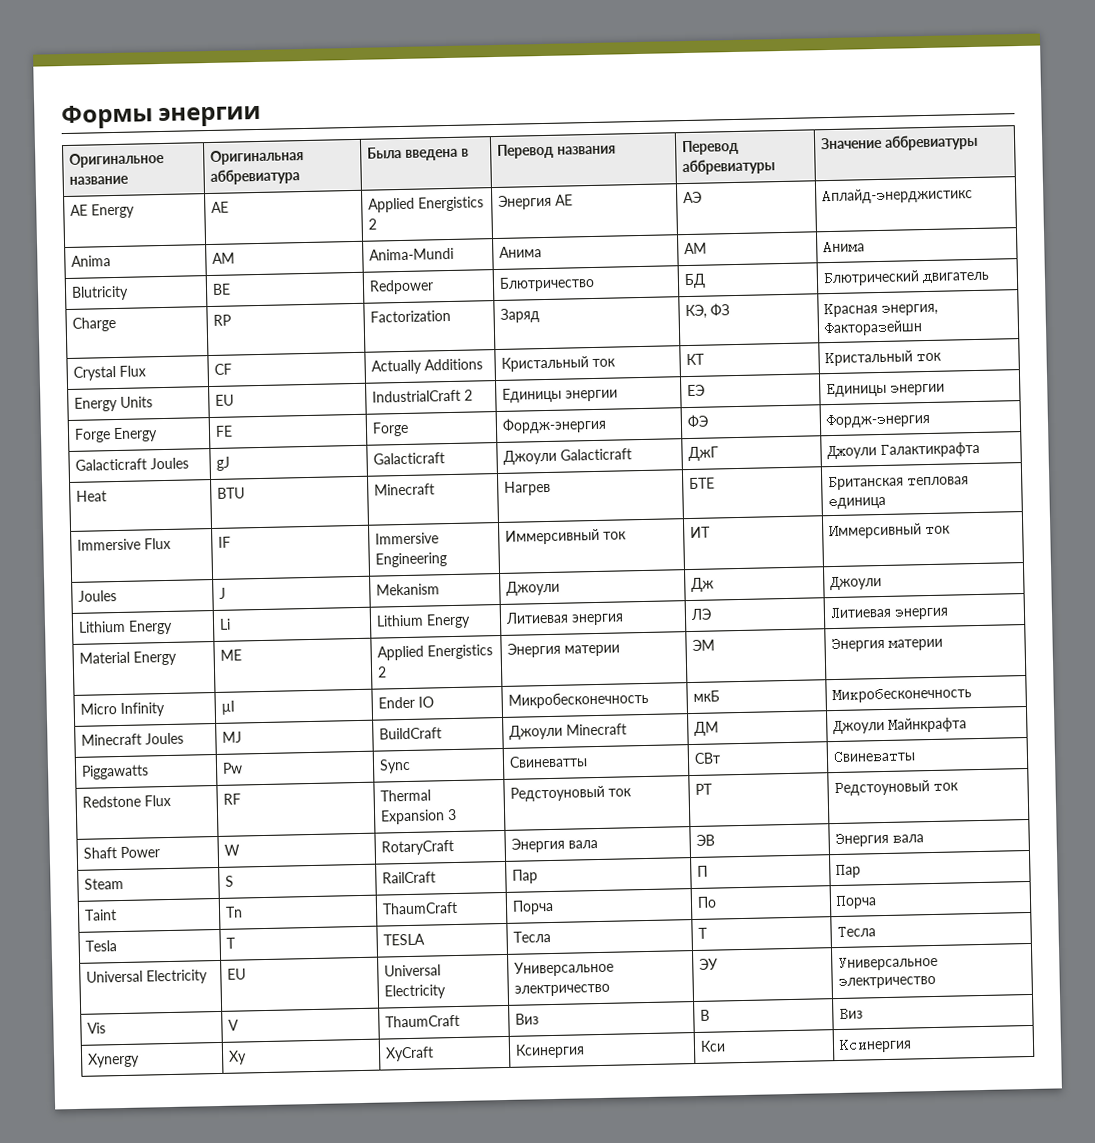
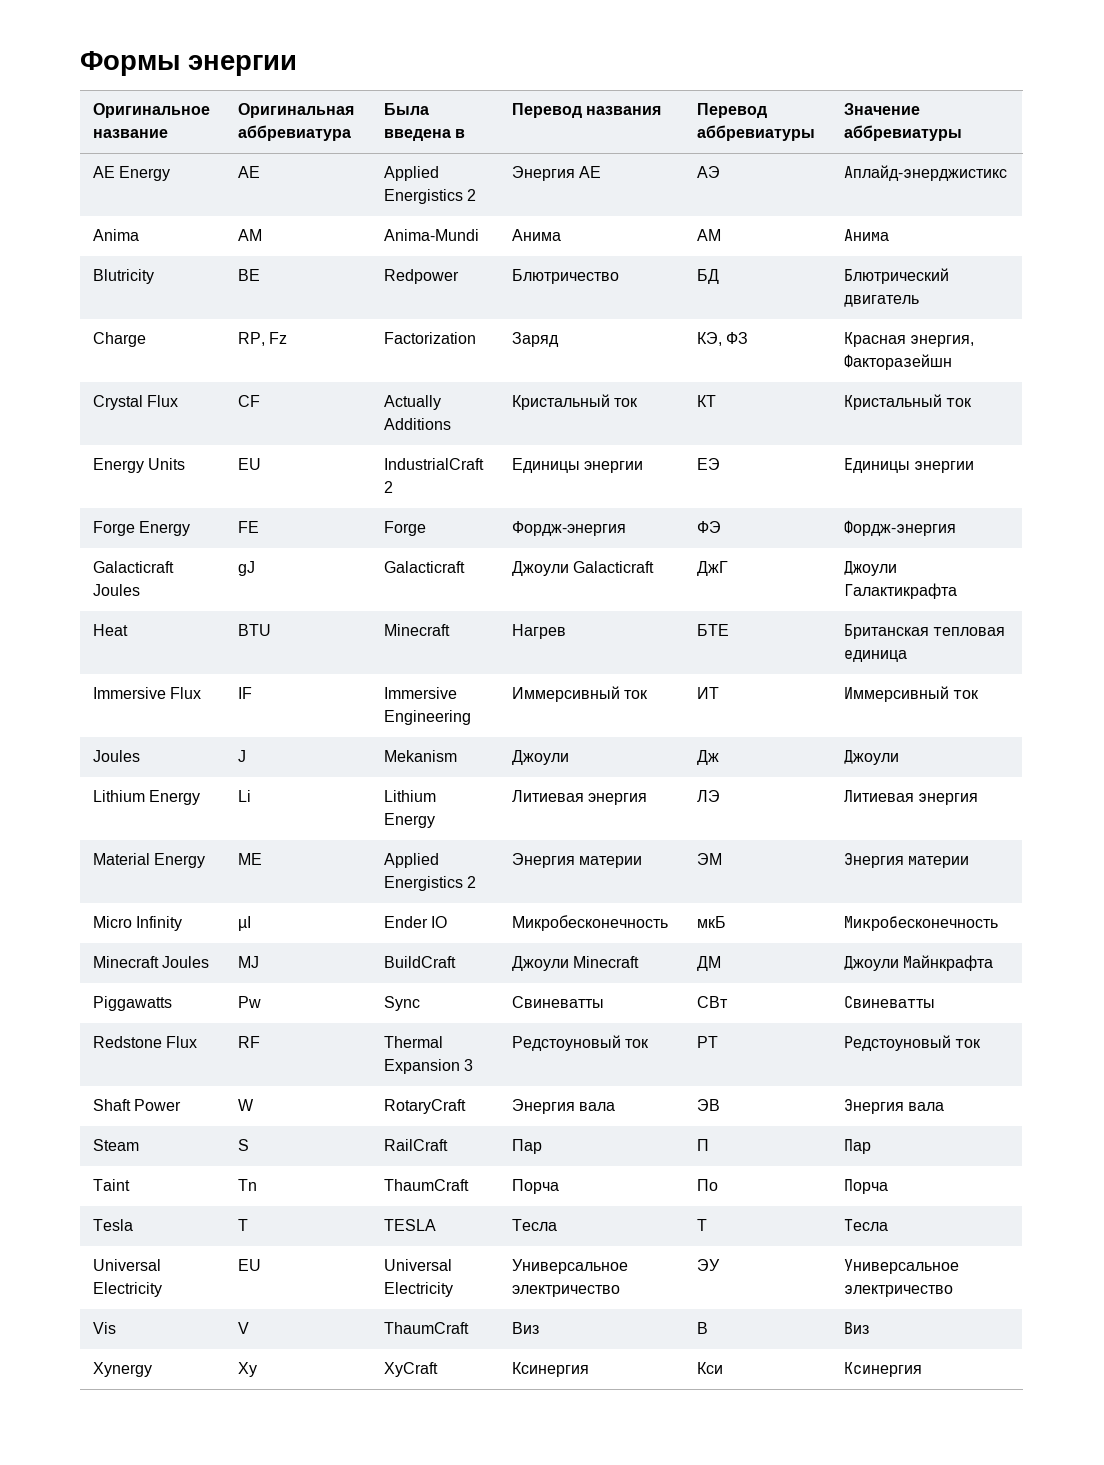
[213,314,232,326] RP -> [238,332,288,346] RP, Fz

